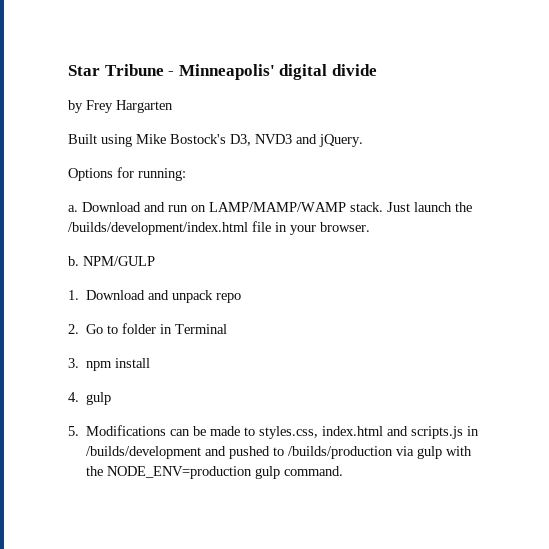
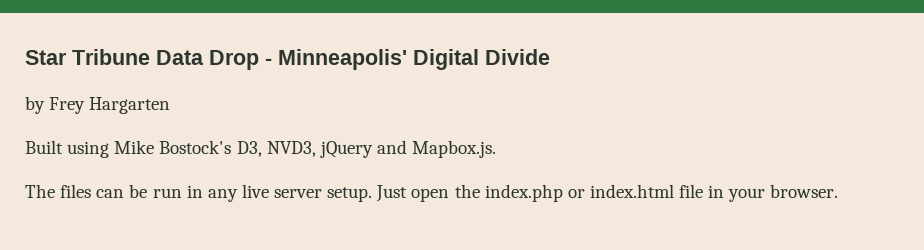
[168,64,377,80] - Minneapolis' digital divide -> [156,49,550,70] Data Drop - Minneapolis' Digital Divide
[255,134,363,147] [68,167,186,181] [68,202,472,212] [68,221,370,235] [68,256,155,266] [68,290,242,303] [68,323,228,334] [68,358,151,371] [68,392,112,405] [68,425,480,439] [86,446,473,459] [86,466,344,479] NVD3 and jQuery. // Options for running: // a. Download and run on LAMP/MAMP/WAMP stack. Just launch the /builds/development/index.html file in your browser. // b. NPM/GULP // 1. Download and unpack repo // 2. Go to folder in Terminal // 3. npm install // 4. gulp // 5. Modifications can be made to styles.css, index.html and scripts.js in /builds/development and pushed to /builds/production via gulp with the NODE_ENV=production gulp command. -> [266,140,497,158] [25,184,839,202] NVD3, jQuery and Mapbox.js. // The files can be run in any live server setup. Just open the index.php or index.html file in your browser.

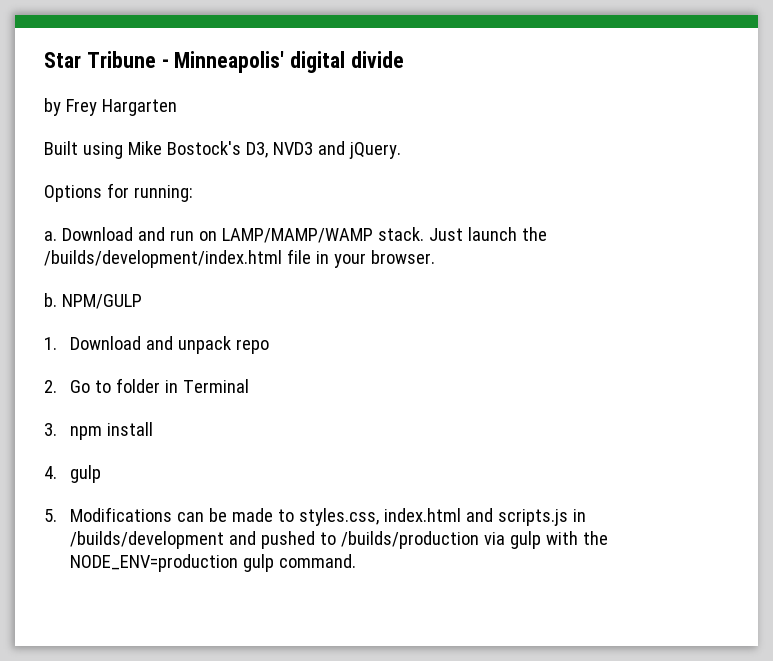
[156,49,550,70] Data Drop - Minneapolis' Digital Divide -> [161,51,405,73] - Minneapolis' digital divide
[266,140,497,158] [25,184,839,202] NVD3, jQuery and Mapbox.js. // The files can be run in any live server setup. Just open the index.php or index.html file in your browser. -> [272,141,401,159] [44,183,193,202] [44,227,547,243] [44,249,435,268] [44,293,142,309] [44,336,269,354] [44,378,249,393] [44,422,153,440] [44,465,101,483] [44,507,586,526] [69,531,608,549] [69,554,356,572] NVD3 and jQuery. // Options for running: // a. Download and run on LAMP/MAMP/WAMP stack. Just launch the /builds/development/index.html file in your browser. // b. NPM/GULP // 1. Download and unpack repo // 2. Go to folder in Terminal // 3. npm install // 4. gulp // 5. Modifications can be made to styles.css, index.html and scripts.js in /builds/development and pushed to /builds/production via gulp with the NODE_ENV=production gulp command.

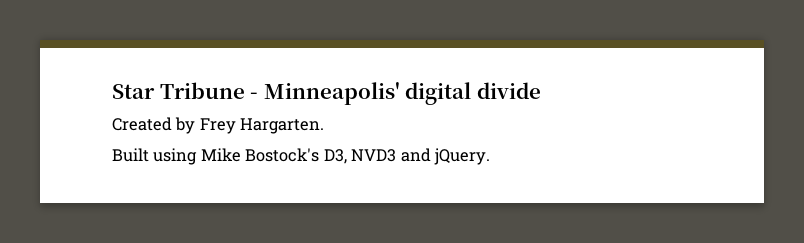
(405, 59) none -> [112,117,172,131] Created
[101,99,177,116] Hargarten -> [240,118,325,134] Hargarten.
[44,183,193,202] [44,227,547,243] [44,249,435,268] [44,293,142,309] [44,336,269,354] [44,378,249,393] [44,422,153,440] [44,465,101,483] [44,507,586,526] [69,531,608,549] [69,554,356,572] // Options for running: // a. Download and run on LAMP/MAMP/WAMP stack. Just launch the /builds/development/index.html file in your browser. // b. NPM/GULP // 1. Download and unpack repo // 2. Go to folder in Terminal // 3. npm install // 4. gulp // 5. Modifications can be made to styles.css, index.html and scripts.js in /builds/development and pushed to /builds/production via gulp with the NODE_ENV=production gulp command. -> (491, 156) none

